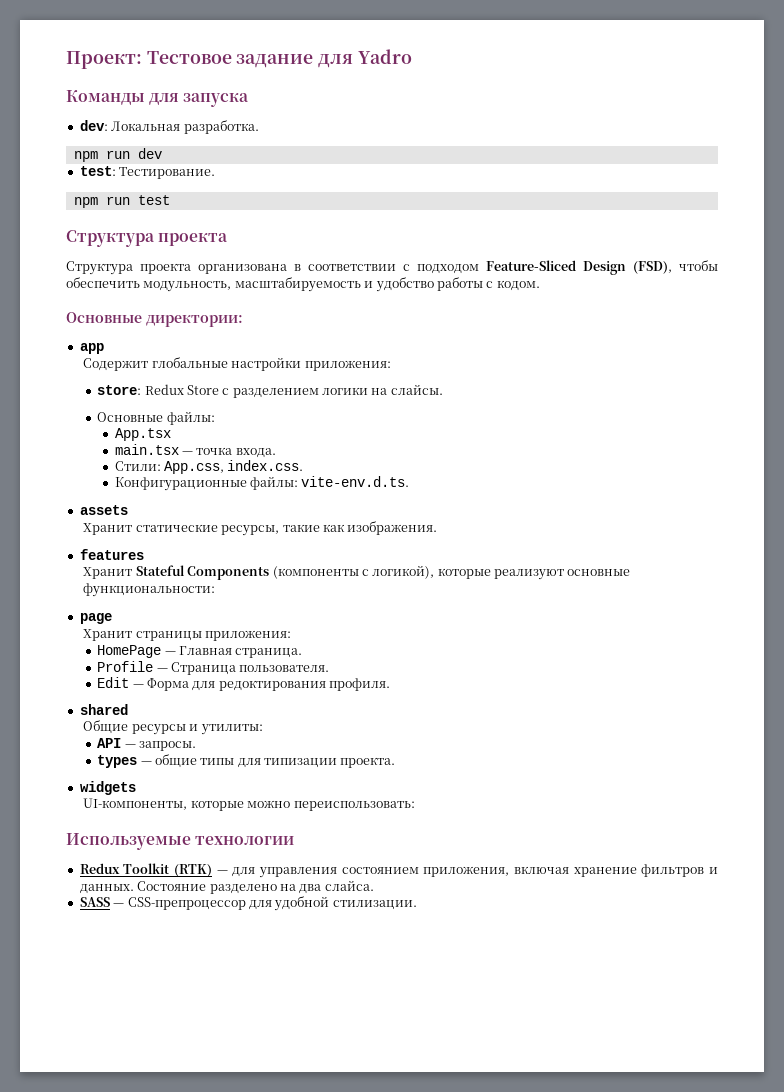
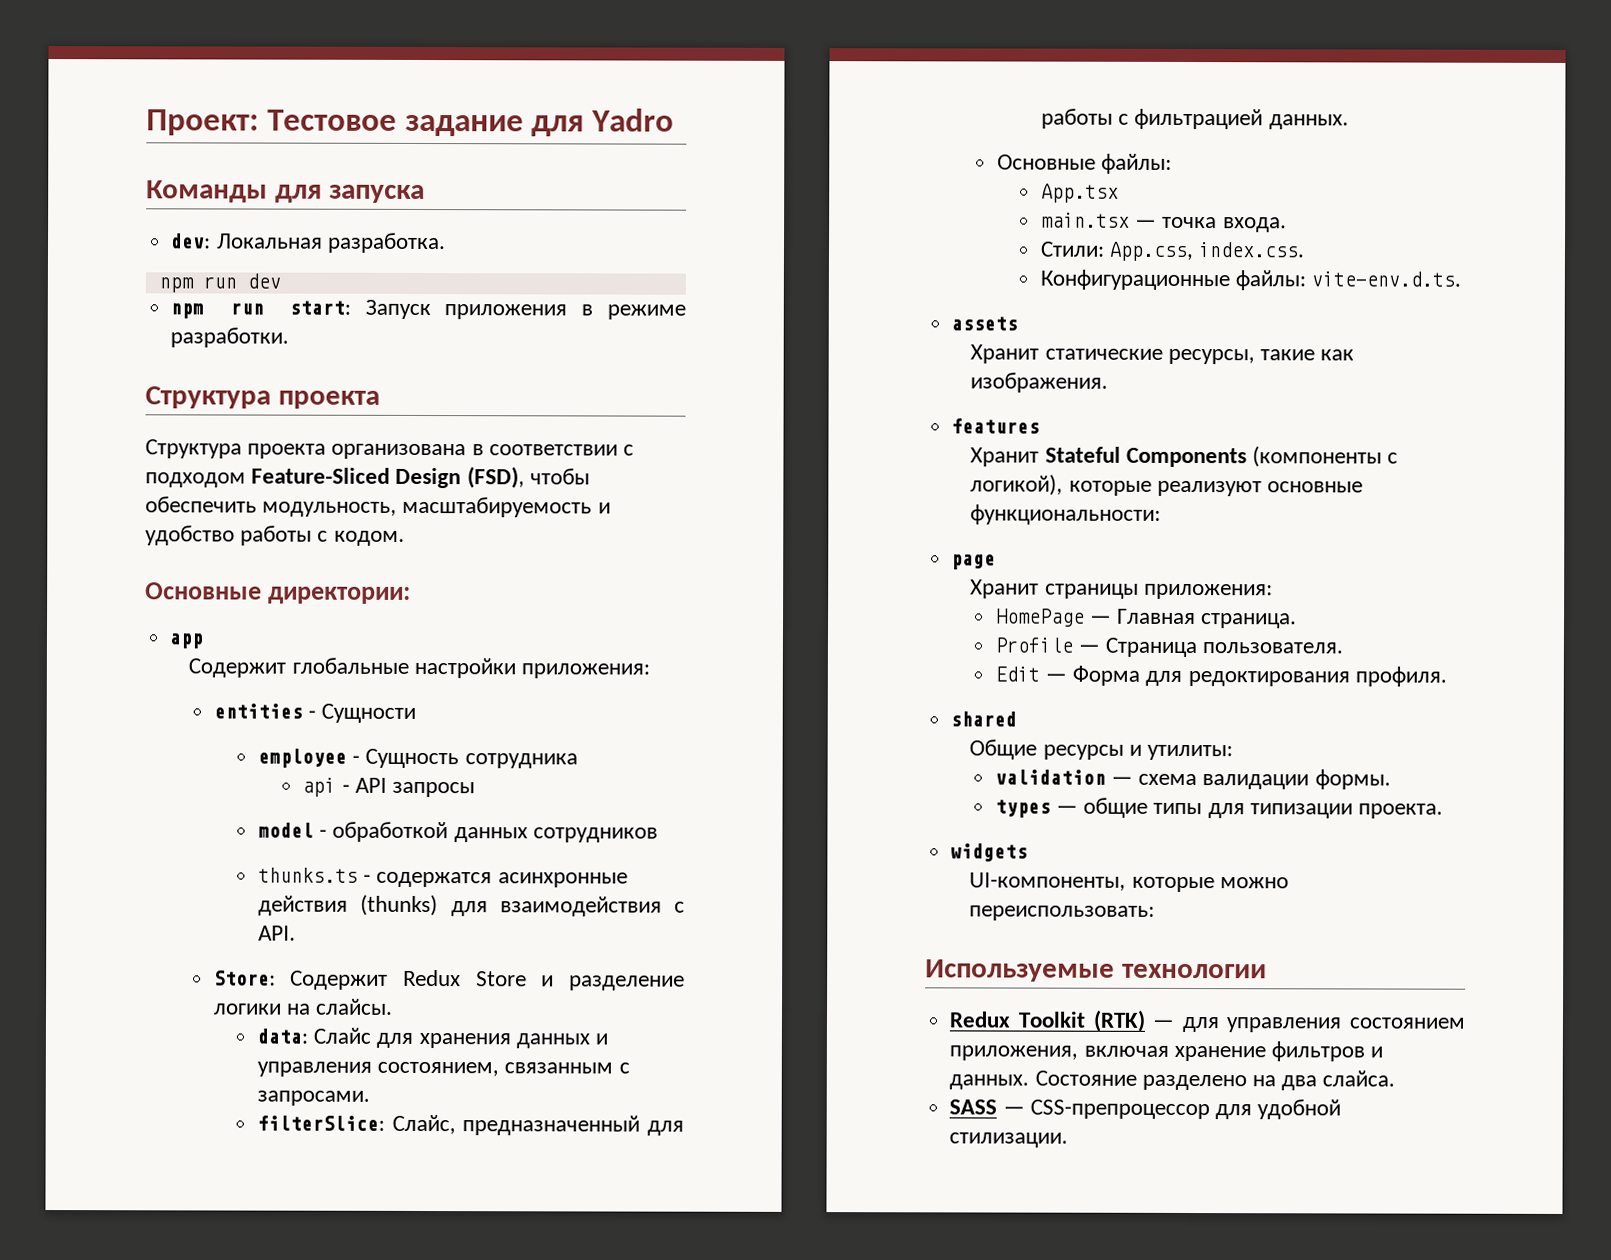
[79,166,216,179] [73,195,170,208] // test: Тестирование. // npm run test -> [170,299,686,320] [170,327,290,348] // npm run start: Запуск приложения в режиме разработки.
[97,384,443,398] store: Redux Store с разделением логики на слайсы. -> [213,703,417,723] [258,748,578,769] [302,777,476,798] [258,821,658,843] [258,867,628,888] [258,894,685,917] [258,925,297,941] [213,969,685,991] [212,998,394,1015] [257,1027,609,1049] [257,1061,630,1077] [257,1090,371,1106] [257,1114,684,1136] [1041,108,1349,130] entities - Сущности // employee - Сущность сотрудника // api - API запросы // model - обработкой данных сотрудников // thunks.ts - содержатся асинхронные действия (thunks) для взаимодействия с API. // Store: Содержит Redux Store и разделение логики на слайсы. // data: Слайс для хранения данных и управления состоянием, связанным с запросами. // filterSlice: Слайс, предназначенный для работы с фильтрацией данных.
[97,738,196,751] API — запросы. -> [994,769,1391,790] validation — схема валидации формы.

